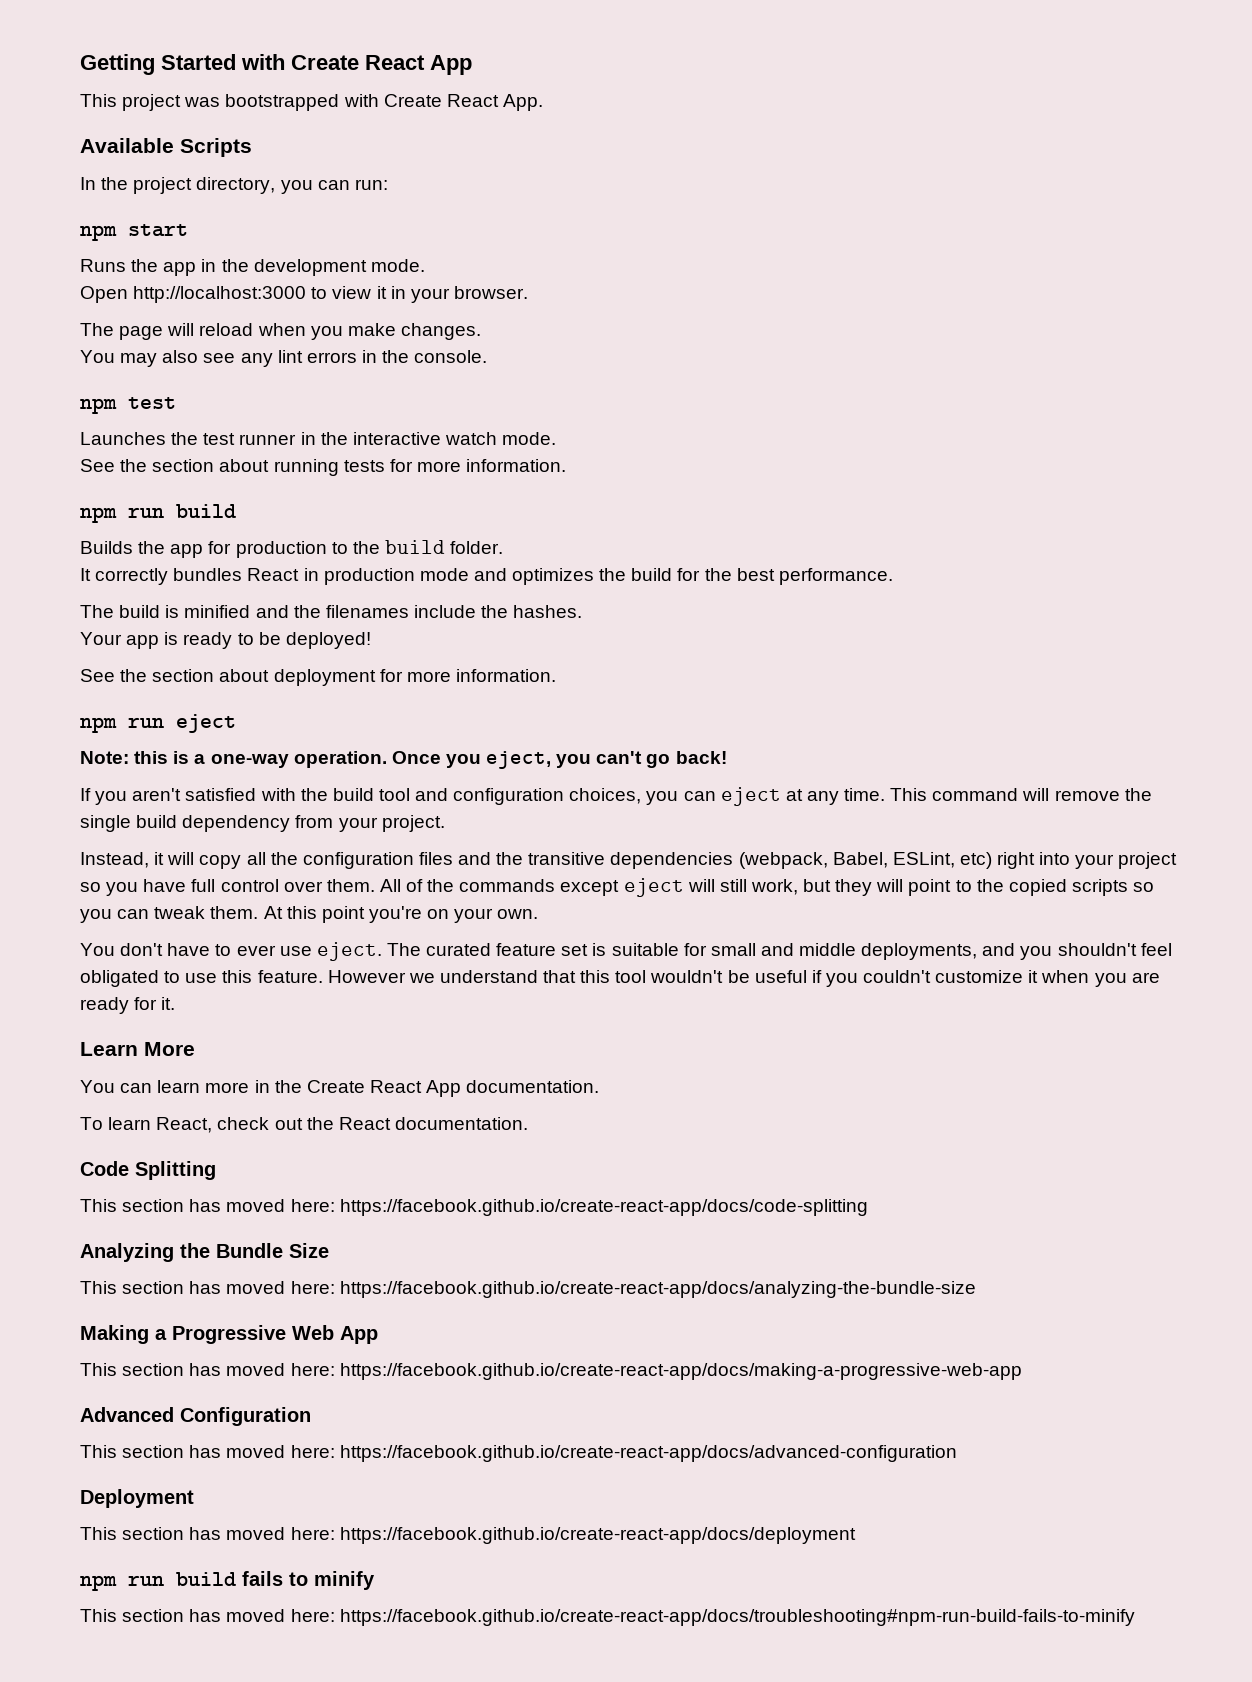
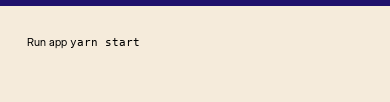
[80,54,472,75] [80,94,543,111] [80,138,252,157] [80,177,388,194] [80,224,188,241] [80,259,425,276] [80,286,528,303] [80,323,481,340] [80,350,488,367] [80,397,176,414] [80,432,557,445] [80,459,567,476] [80,504,236,523] [80,540,504,558] [80,568,893,585] [80,605,583,618] [80,632,371,649] [80,669,556,686] [80,714,236,733] [80,751,727,769] [80,787,1152,806] [80,815,445,832] [80,852,1178,869] [80,878,1155,897] [80,906,539,923] [80,942,1172,961] [80,970,1160,987] [80,997,176,1014] [80,1042,195,1056] [80,1080,600,1097] [80,1117,528,1133] [80,1161,216,1180] [80,1199,868,1216] [80,1243,329,1262] [80,1281,976,1298] [80,1325,378,1344] [80,1363,1022,1380] [80,1407,311,1426] [80,1445,957,1462] [80,1489,194,1508] [80,1527,856,1544] [80,1571,375,1591] [80,1609,1135,1626] Getting Started with Create React App // This project was bootstrapped with Create React App. // Available Scripts // In the project directory, you can run: // npm start // Runs the app in the development mode. // Open http://localhost:3000 to view it in your browser. // The page will reload when you make changes. // You may also see any lint errors in the console. // npm test // Launches the test runner in the interactive watch mode. // See the section about running tests for more information. // npm run build // Builds the app for production to the build folder. // It correctly bundles React in production mode and optimizes the build for the best performance. // The build is minified and the filenames include the hashes. // Your app is ready to be deployed! // See the section about deployment for more information. // npm run eject // Note: this is a one-way operation. Once you eject, you can't go back! // If you aren't satisfied with the build tool and configuration choices, you can eject at any time. This command will remove the single build dependency from your project. // Instead, it will copy all the configuration files and the transitive dependencies (webpack, Babel, ESLint, etc) right into your project so you have full control over them. All of the commands except eject will still work, but they will point to the copied scripts so you can tweak them. At this point you're on your own. // You don't have to ever use eject. The curated feature set is suitable for small and middle deployments, and you shouldn't feel obligated to use this feature. However we understand that this tool wouldn't be useful if you couldn't customize it when you are ready for it. // Learn More // You can learn more in the Create React App documentation. // To learn React, check out the React documentation. // Code Splitting // This section has moved here: https://facebook.github.io/create-react-app/docs/code-splitting // Analyzing the Bundle Size // This section has moved here: https://facebook.github.io/create-react-app/docs/analyzing-the-bundle-size // Making a Progressive Web App // This section has moved here: https://facebook.github.io/create-react-app/docs/making-a-progressive-web-app // Advanced Configuration // This section has moved here: https://facebook.github.io/create-react-app/docs/advanced-configuration // Deployment // This section has moved here: https://facebook.github.io/create-react-app/docs/deployment // npm run build fails to minify // This section has moved here: https://facebook.github.io/create-react-app/docs/troubleshooting#npm-run-build-fails-to-minify -> [27,38,140,49] Run app yarn start

